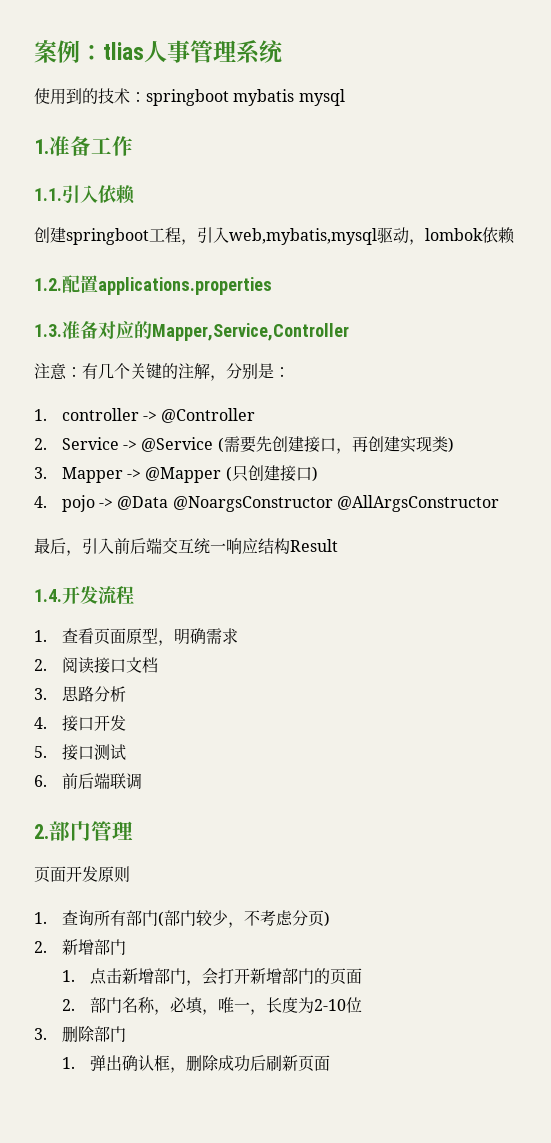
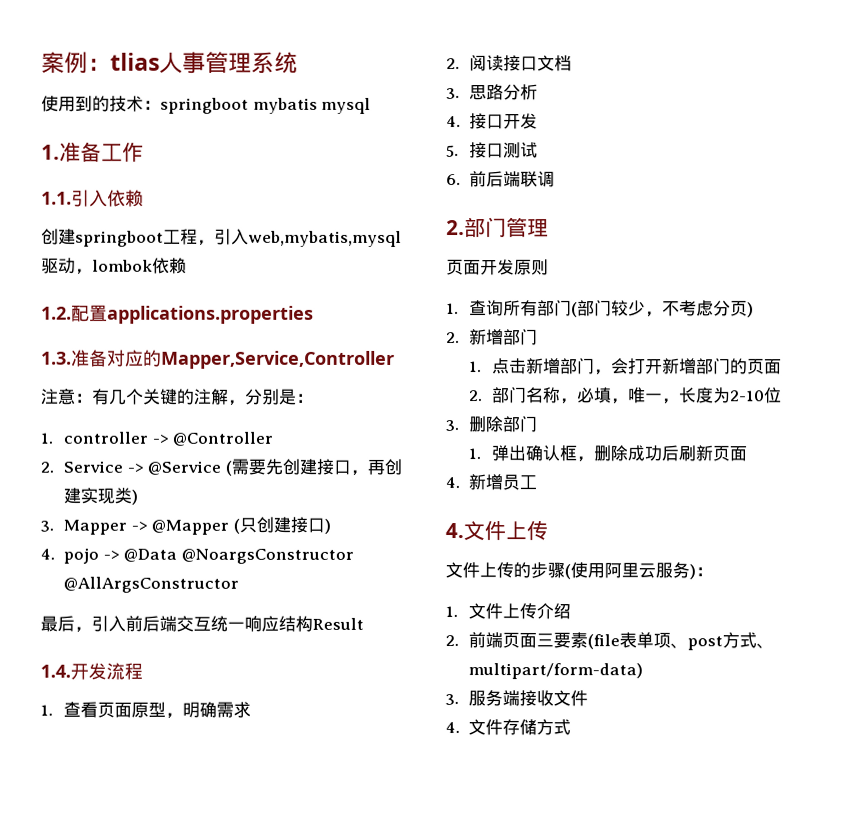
(330, 1063) none -> [445,474,538,491] [445,520,548,542] [445,562,713,580] [445,603,572,620] [445,632,775,651] [468,663,644,680] [445,690,589,707] [445,719,572,736] // 4.新增员工 // 4.文件上传 // 文件上传的步骤(使用阿里云服务)： // 1.文件上传介绍 // 2.前端页面三要素(file表单项、post方式、multipart/form-data) // 3.服务端接收文件 // 4.文件存储方式

